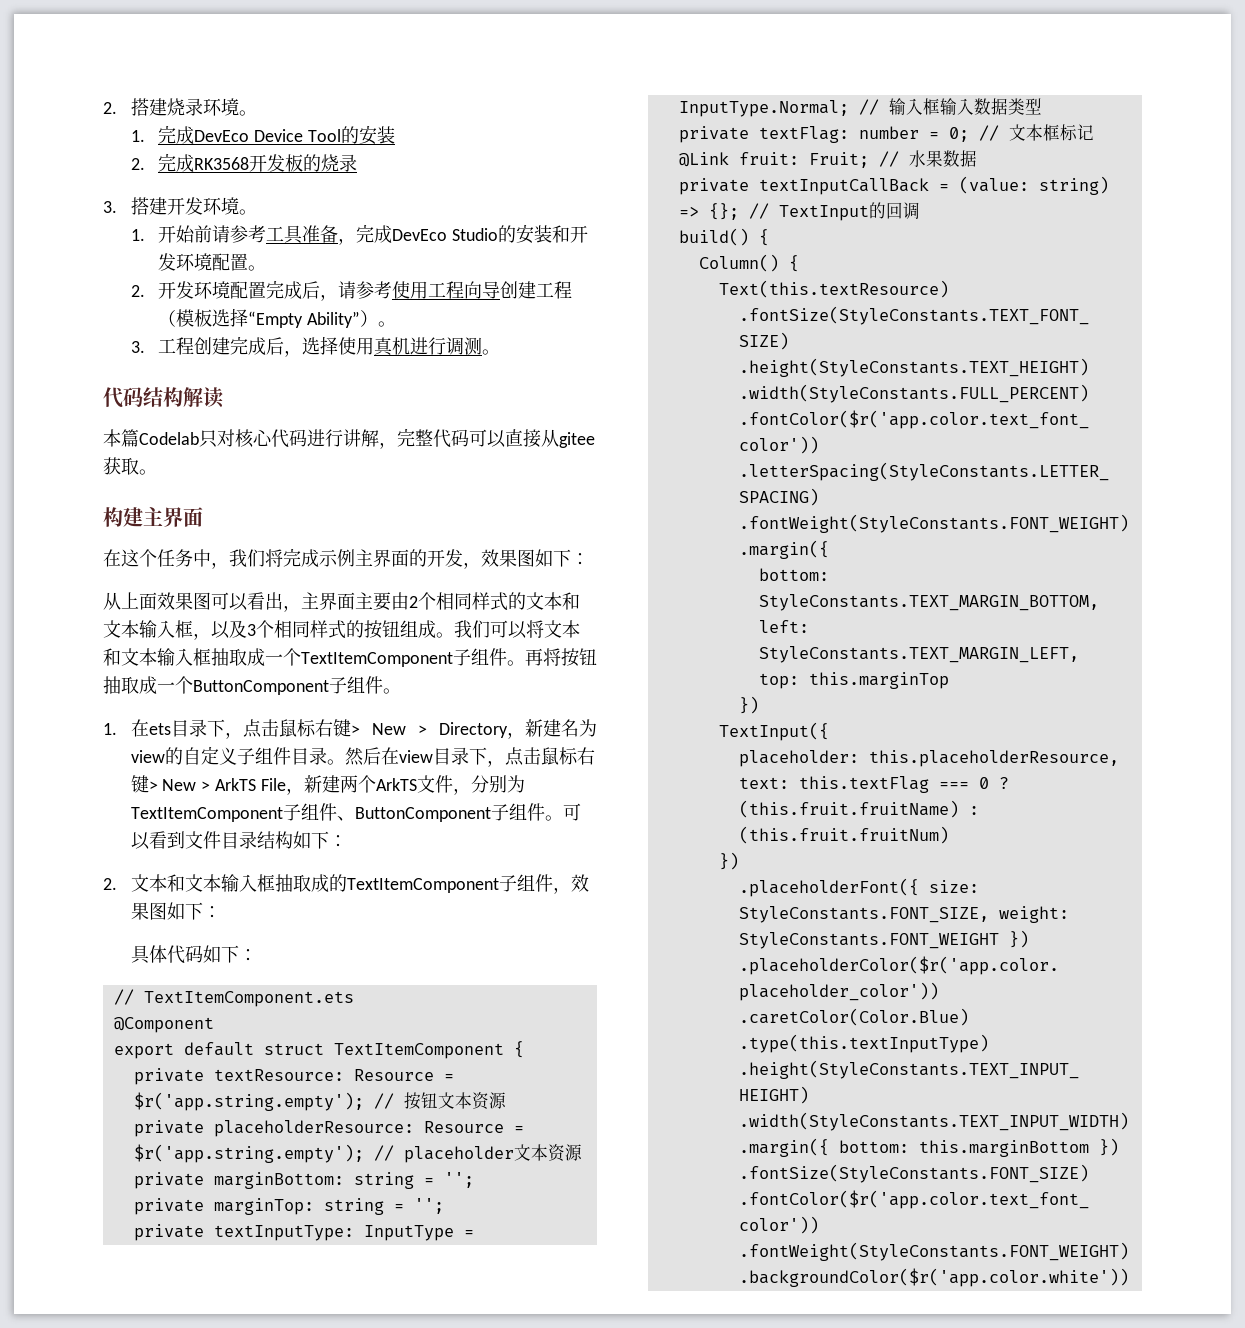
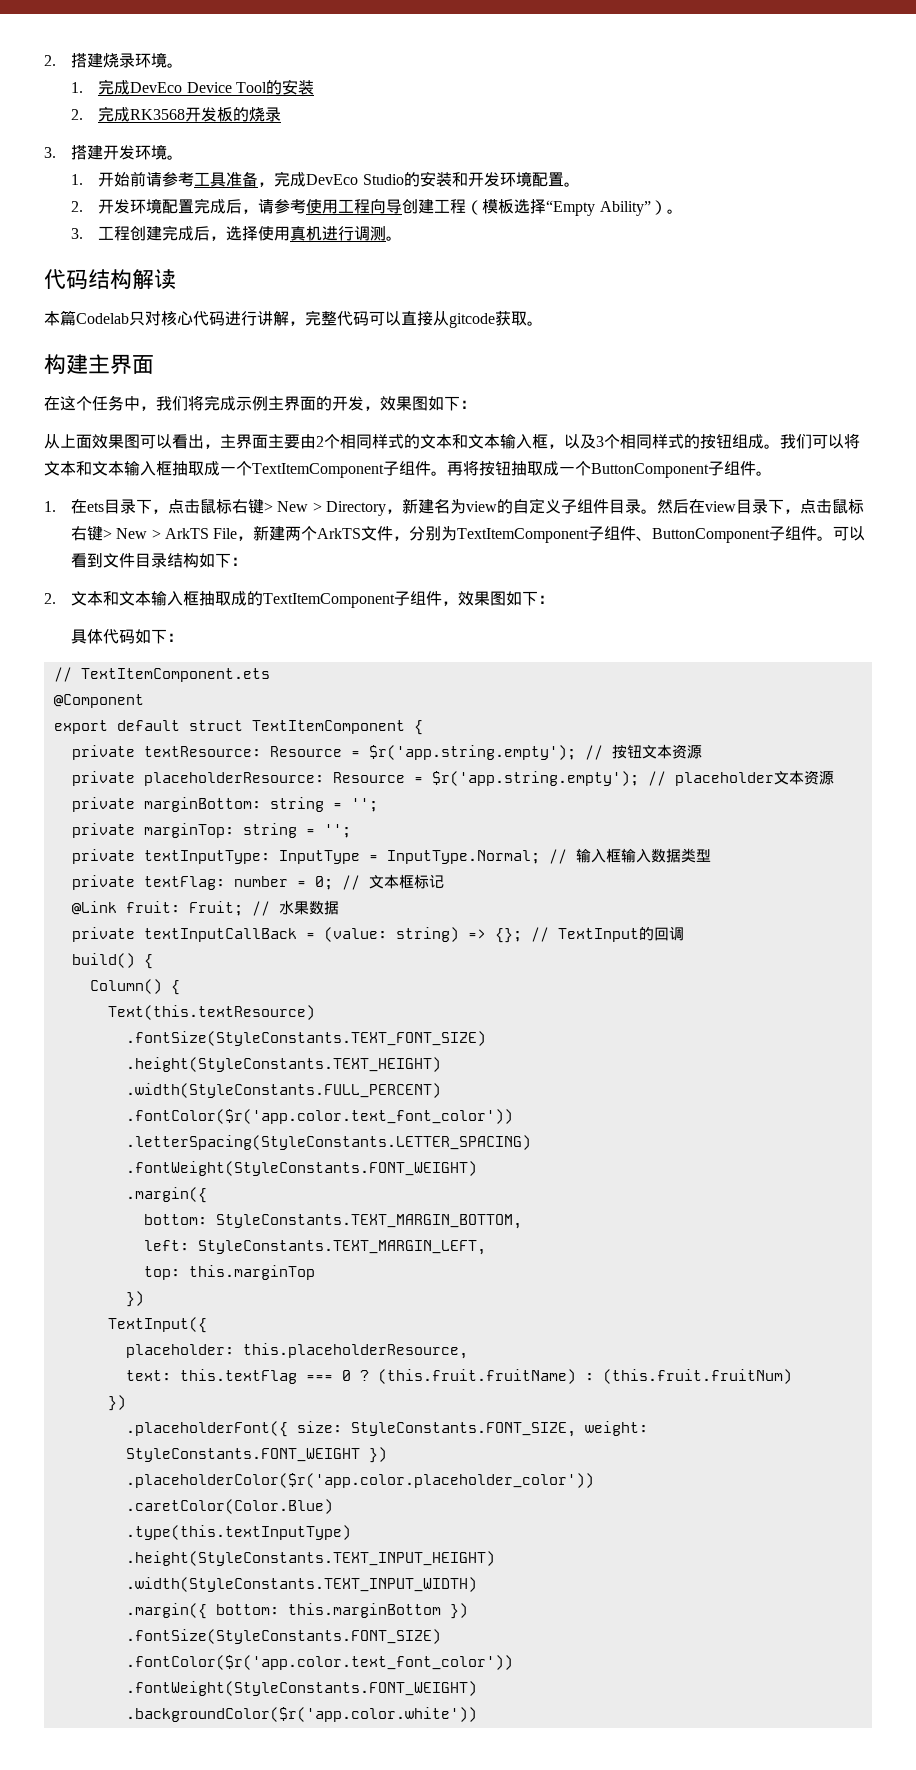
[559,432,595,448] gitee -> [449,313,495,328] gitcode

